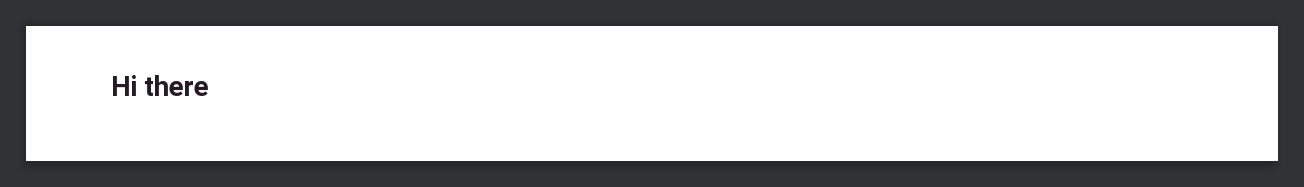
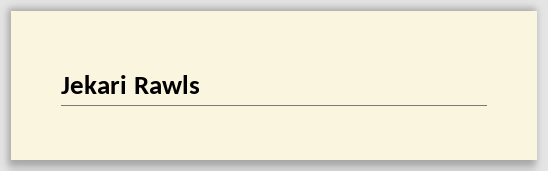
[111,75,210,96] Hi there -> [61,75,201,94] Jekari Rawls

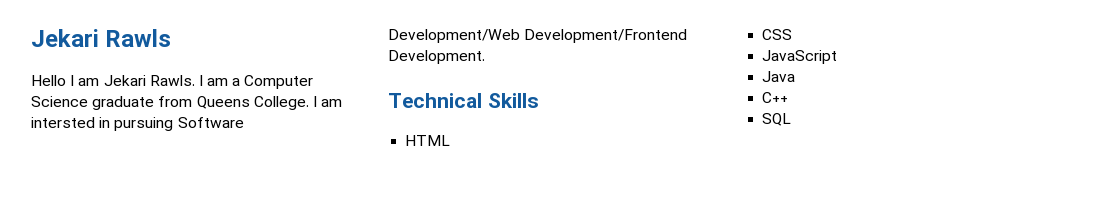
(201, 84) none -> [31,75,314,89] [31,96,343,110] [31,117,244,131] [388,29,688,43] [388,50,485,64] [388,93,539,108] [405,135,451,146] [762,29,793,40] [762,50,838,64] [762,71,796,82] [762,92,789,103] [762,113,792,126] // Hello I am Jekari Rawls. I am a Computer Science graduate from Queens College. I am intersted in pursuing Software Development/Web Development/Frontend Development. // Technical Skills // HTML // CSS // JavaScript // Java // C++ // SQL

